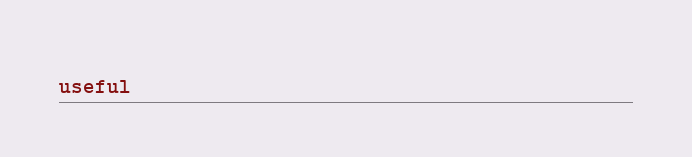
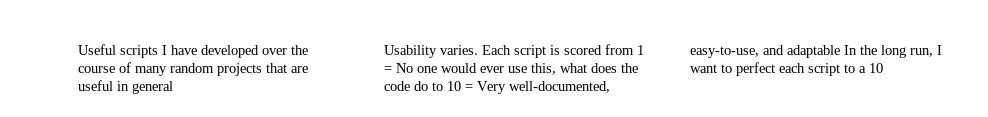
[59,80,131,93] useful -> [78,44,308,58] [78,62,308,76] [78,80,173,94] [384,44,644,58] [384,63,638,75] [384,81,610,94] [690,45,942,58] [690,62,883,76] Useful scripts I have developed over the course of many random projects that are useful in general // Usability varies. Each script is scored from 1 = No one would ever use this, what does the code do to 10 = Very well-documented, easy-to-use, and adaptable In the long run, I want to perfect each script to a 10

